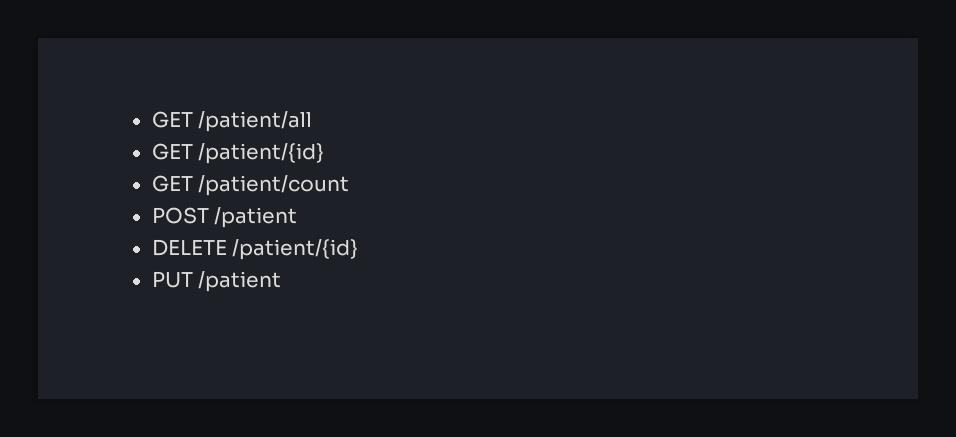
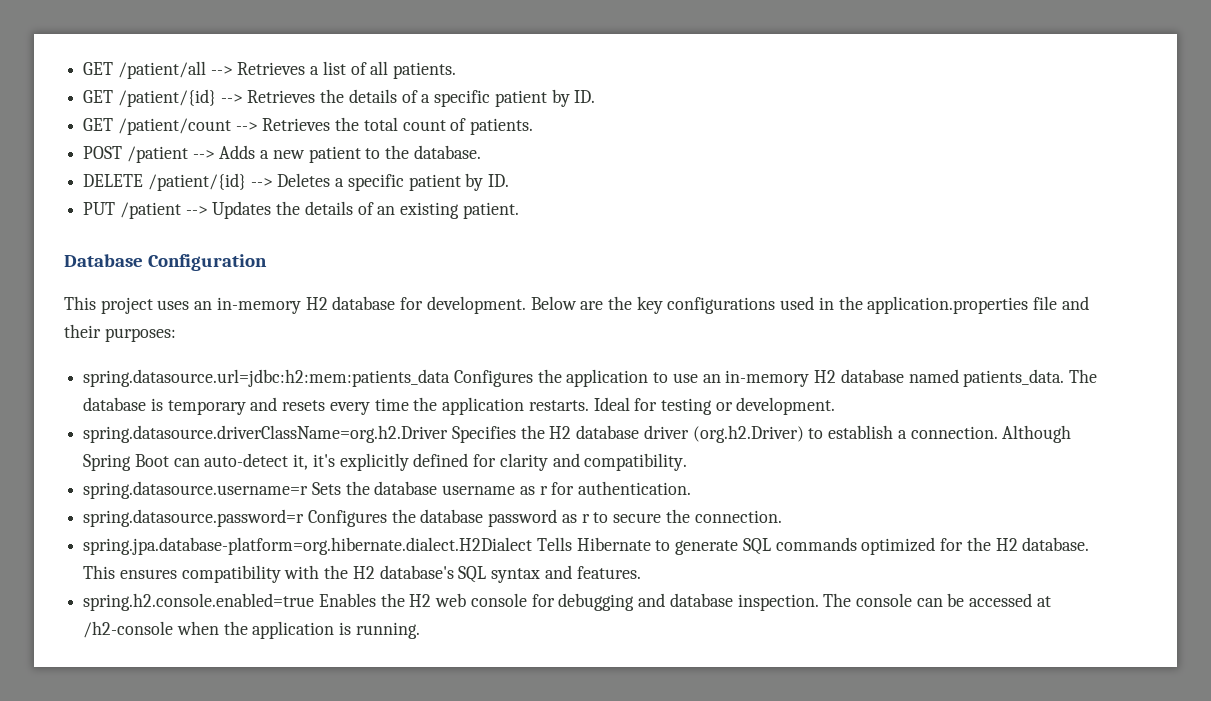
[151,143,325,164] [151,175,350,196] [151,207,298,228] [151,239,359,260] [151,271,282,292] // GET /patient/{id} // GET /patient/count // POST /patient // DELETE /patient/{id} // PUT /patient -> [210,61,457,79] [83,89,596,107] [83,117,534,135] [83,145,481,163] [83,173,510,191] [83,201,519,219] [64,254,268,271] [64,296,1089,314] [64,324,176,342] [83,369,1097,387] [83,397,836,415] [83,425,1072,443] [83,453,688,471] [83,481,692,499] [83,509,782,527] [83,537,1090,555] [83,565,641,583] [83,593,1051,611] [83,621,420,639] --> Retrieves a list of all patients. // GET /patient/{id} --> Retrieves the details of a specific patient by ID. // GET /patient/count --> Retrieves the total count of patients. // POST /patient --> Adds a new patient to the database. // DELETE /patient/{id} --> Deletes a specific patient by ID. // PUT /patient --> Updates the details of an existing patient. // Database Configuration // This project uses an in-memory H2 database for development. Below are the key configurations used in the application.properties file and their purposes: // spring.datasource.url=jdbc:h2:mem:patients_data Configures the application to use an in-memory H2 database named patients_data. The database is temporary and resets every time the application restarts. Ideal for testing or development. // spring.datasource.driverClassName=org.h2.Driver Specifies the H2 database driver (org.h2.Driver) to establish a connection. Although Spring Boot can auto-detect it, it's explicitly defined for clarity and compatibility. // spring.datasource.username=r Sets the database username as r for authentication. // spring.datasource.password=r Configures the database password as r to secure the connection. // spring.jpa.database-platform=org.hibernate.dialect.H2Dialect Tells Hibernate to generate SQL commands optimized for the H2 database. This ensures compatibility with the H2 database's SQL syntax and features. // spring.h2.console.enabled=true Enables the H2 web console for debugging and database inspection. The console can be accessed at /h2-console when the application is running.

